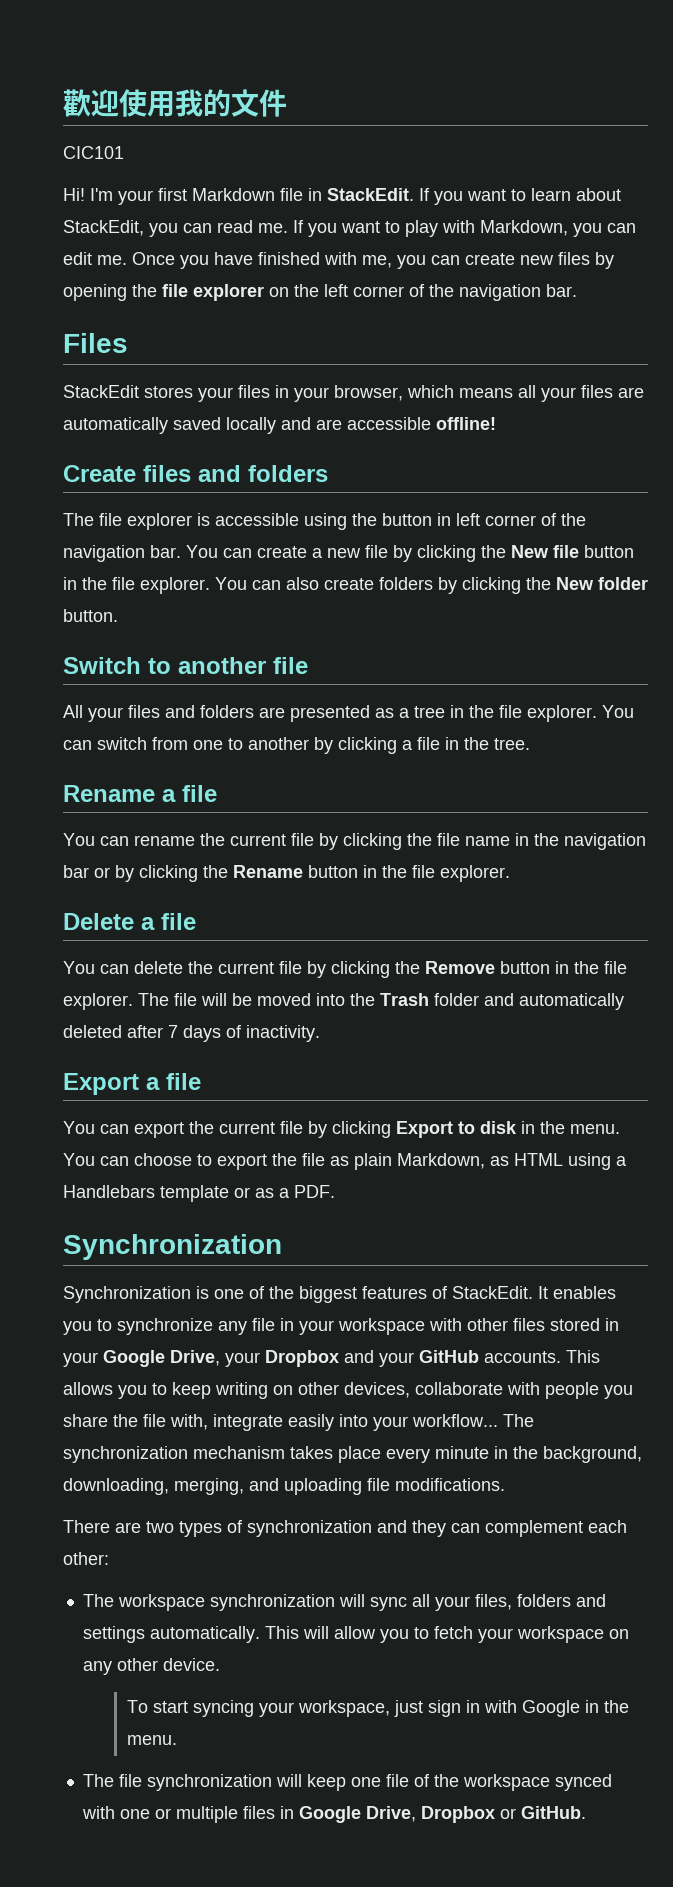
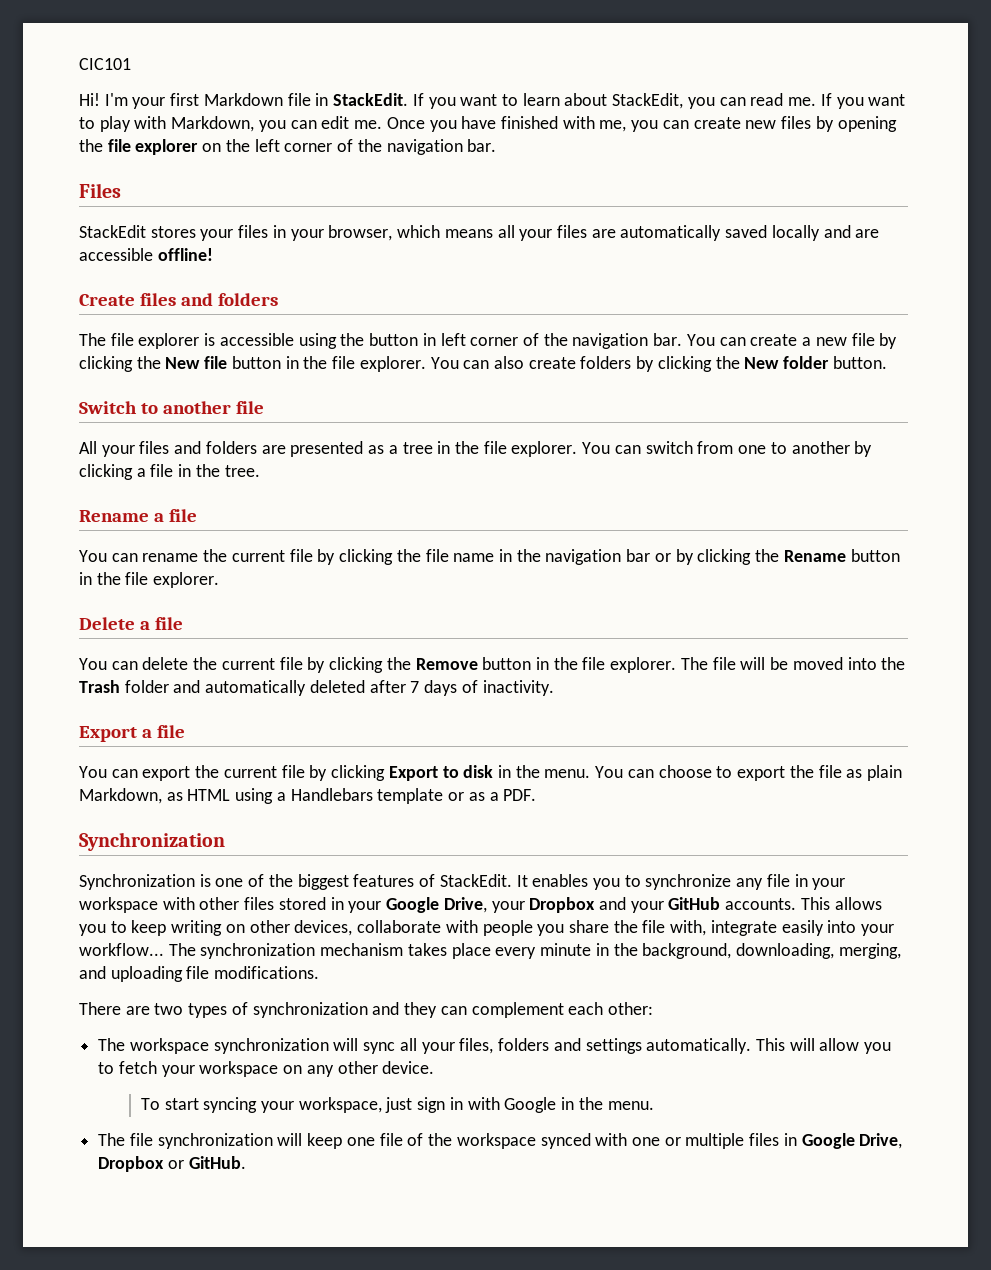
[63,89,287,117] 歡迎使用我的文件 // -> (79, 64) none

